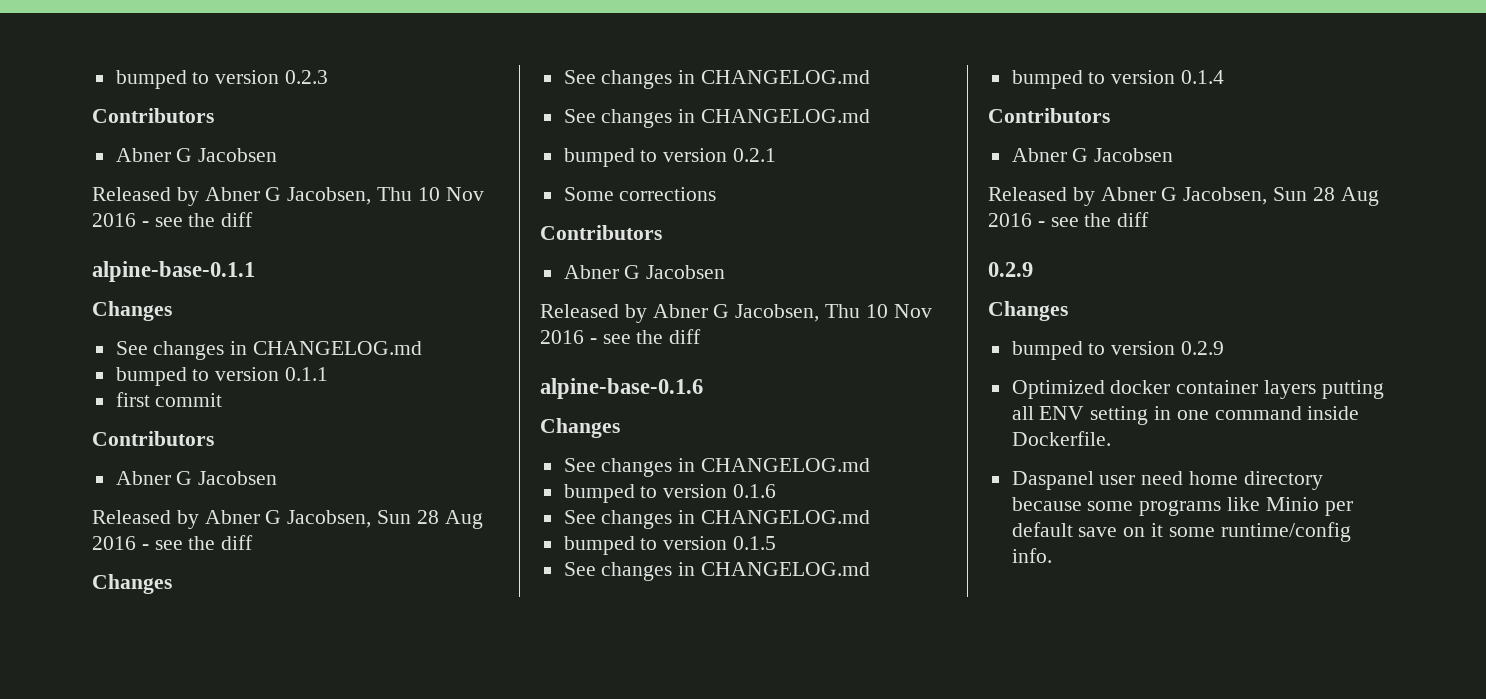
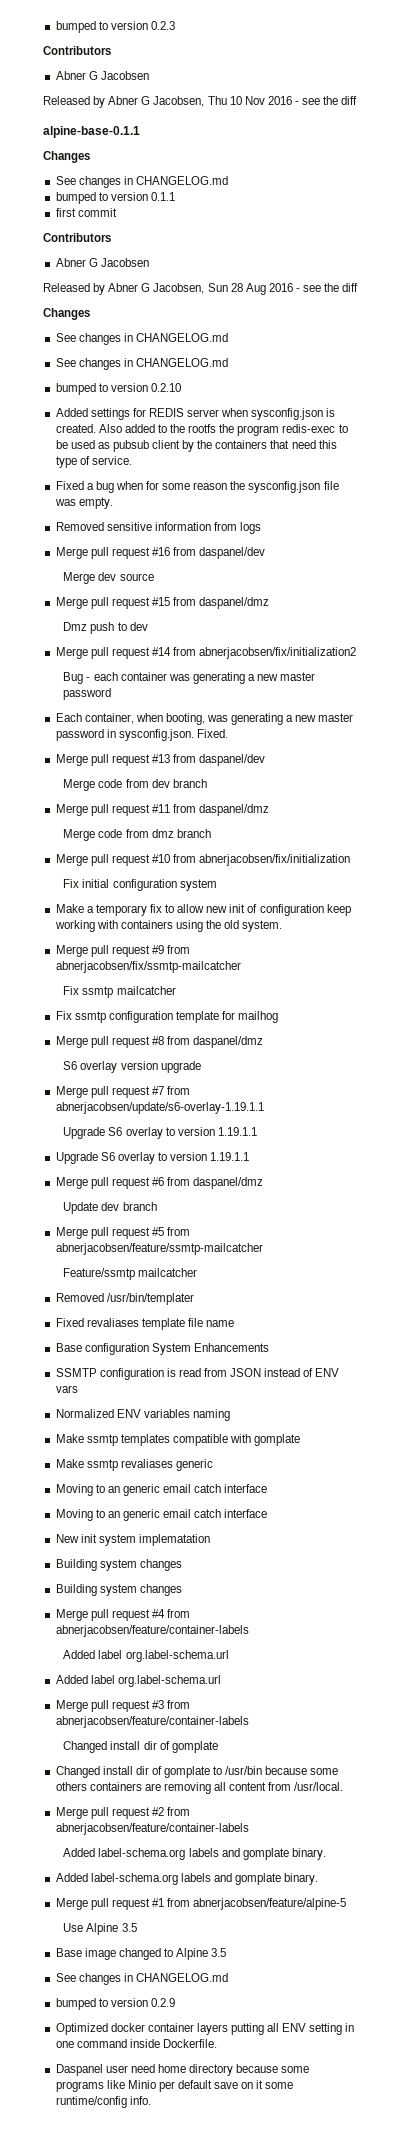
[733,148,777,162] [563,187,717,201] [540,225,662,240] [563,265,726,279] [540,304,932,323] [540,329,702,344] [540,378,703,399] [540,418,620,438] [563,458,871,477] [563,484,777,503] [563,510,871,529] [563,536,777,555] [563,562,871,581] [1011,70,1225,89] [988,108,1110,123] [1011,148,1174,162] [988,187,1379,206] [988,212,1150,227] [988,262,1033,277] [988,301,1068,321] 0.2.1 // Some corrections // Contributors // Abner G Jacobsen // Released by Abner G Jacobsen, Thu 10 Nov 2016 - see the diff // alpine-base-0.1.6 // Changes // See changes in CHANGELOG.md // bumped to version 0.1.6 // See changes in CHANGELOG.md // bumped to version 0.1.5 // See changes in CHANGELOG.md // bumped to version 0.1.4 // Contributors // Abner G Jacobsen // Released by Abner G Jacobsen, Sun 28 Aug 2016 - see the diff // 0.2.9 // Changes -> [150,383,181,392] [55,408,336,420] [55,424,348,436] [55,440,337,452] [55,456,132,468] [55,481,339,493] [54,497,113,509] [55,522,262,534] [55,547,266,559] [63,572,154,584] [55,597,270,609] [63,622,148,634] [55,647,357,659] [63,672,316,684] [63,688,112,700] [55,713,354,725] [55,729,228,741] [55,754,266,766] [63,779,207,791] [55,804,270,816] [63,829,211,841] [55,854,351,866] [63,879,217,891] [55,904,351,916] [54,920,283,932] [55,945,191,957] [55,961,241,973] [63,986,176,998] [55,1011,279,1023] [55,1036,264,1048] [63,1061,201,1073] [55,1086,191,1098] [55,1102,264,1114] [63,1127,257,1139] [55,1152,250,1164] [55,1177,264,1189] [63,1202,157,1214] [55,1227,191,1239] [55,1243,263,1255] [63,1268,198,1280] [55,1293,194,1305] [55,1318,235,1330] [55,1343,269,1355] [55,1368,340,1380] [55,1385,78,1393] [55,1409,230,1421] [55,1434,301,1446] [55,1459,213,1471] [55,1484,268,1496] [55,1509,268,1521] [55,1534,210,1546] [55,1559,182,1571] [55,1584,182,1596] [55,1609,191,1621] [55,1625,249,1637] [63,1650,229,1662] [55,1675,221,1687] [55,1700,191,1712] [55,1716,249,1728] [63,1741,218,1753] [55,1766,339,1778] [55,1782,344,1794] [55,1807,191,1819] [55,1823,249,1835] [63,1848,326,1860] [55,1873,319,1885] [55,1898,347,1910] [63,1923,137,1935] [55,1948,227,1960] [55,1973,228,1985] 0.2.10 // Added settings for REDIS server when sysconfig.json is created. Also added to the rootfs the program redis-exec to be used as pubsub client by the containers that need this type of service. // Fixed a bug when for some reason the sysconfig.json file was empty. // Removed sensitive information from logs // Merge pull request #16 from daspanel/dev // Merge dev source // Merge pull request #15 from daspanel/dmz // Dmz push to dev // Merge pull request #14 from abnerjacobsen/fix/initialization2 // Bug - each container was generating a new master password // Each container, when booting, was generating a new master password in sysconfig.json. Fixed. // Merge pull request #13 from daspanel/dev // Merge code from dev branch // Merge pull request #11 from daspanel/dmz // Merge code from dmz branch // Merge pull request #10 from abnerjacobsen/fix/initialization // Fix initial configuration system // Make a temporary fix to allow new init of configuration keep working with containers using the old system. // Merge pull request #9 from abnerjacobsen/fix/ssmtp-mailcatcher // Fix ssmtp mailcatcher // Fix ssmtp configuration template for mailhog // Merge pull request #8 from daspanel/dmz // S6 overlay version upgrade // Merge pull request #7 from abnerjacobsen/update/s6-overlay-1.19.1.1 // Upgrade S6 overlay to version 1.19.1.1 // Upgrade S6 overlay to version 1.19.1.1 // Merge pull request #6 from daspanel/dmz // Update dev branch // Merge pull request #5 from abnerjacobsen/feature/ssmtp-mailcatcher // Feature/ssmtp mailcatcher // Removed /usr/bin/templater // Fixed revaliases template file name // Base configuration System Enhancements // SSMTP configuration is read from JSON instead of ENV vars // Normalized ENV variables naming // Make ssmtp templates compatible with gomplate // Make ssmtp revaliases generic // Moving to an generic email catch interface // Moving to an generic email catch interface // New init system implematation // Building system changes // Building system changes // Merge pull request #4 from abnerjacobsen/feature/container-labels // Added label org.label-schema.url // Added label org.label-schema.url // Merge pull request #3 from abnerjacobsen/feature/container-labels // Changed install dir of gomplate // Changed install dir of gomplate to /usr/bin because some others containers are removing all content from /usr/local. // Merge pull request #2 from abnerjacobsen/feature/container-labels // Added label-schema.org labels and gomplate binary. // Added label-schema.org labels and gomplate binary. // Merge pull request #1 from abnerjacobsen/feature/alpine-5 // Use Alpine 3.5 // Base image changed to Alpine 3.5 // See changes in CHANGELOG.md

